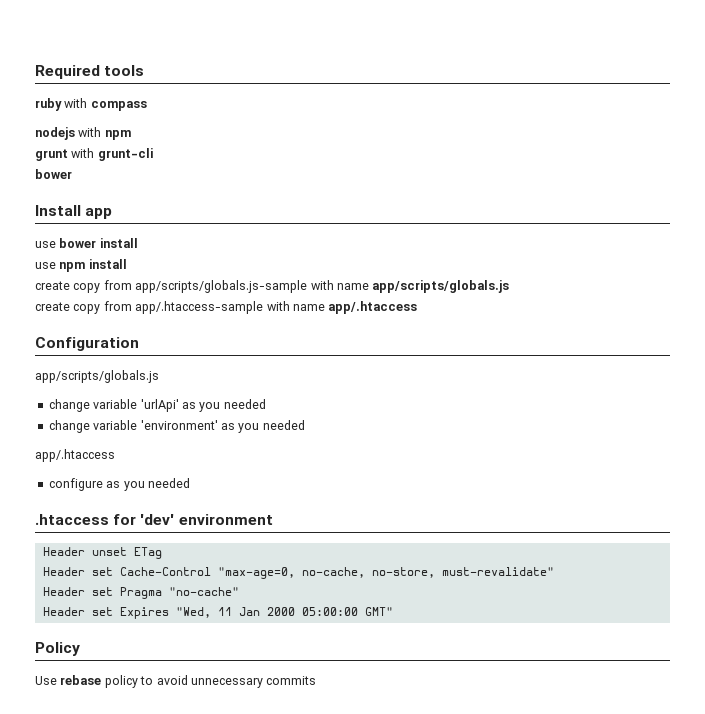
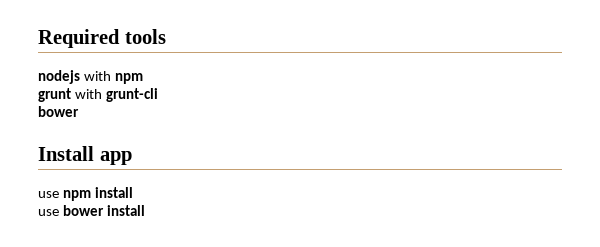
[35,98,147,111] // ruby with compass -> (166, 36) none
[59,238,97,248] bower -> [62,190,91,201] npm
[59,259,127,272] [35,280,510,293] [35,301,418,314] [35,337,139,351] [35,370,159,383] [48,399,266,412] [48,420,305,433] [35,449,115,462] [48,478,190,491] [35,514,273,525] [42,547,162,559] [42,567,554,579] [42,587,239,599] [42,607,393,619] [35,642,80,656] [35,675,317,688] npm install // create copy from app/scripts/globals.js-sample with name app/scripts/globals.js // create copy from app/.htaccess-sample with name app/.htaccess // Configuration // app/scripts/globals.js // change variable 'urlApi' as you needed // change variable 'environment' as you needed // app/.htaccess // configure as you needed // .htaccess for 'dev' environment // Header unset ETag // Header set Cache-Control "max-age=0, no-cache, no-store, must-revalidate" // Header set Pragma "no-cache" // Header set Expires "Wed, 11 Jan 2000 05:00:00 GMT" // Policy // Use rebase policy to avoid unnecessary commits -> [62,205,145,216] bower install

